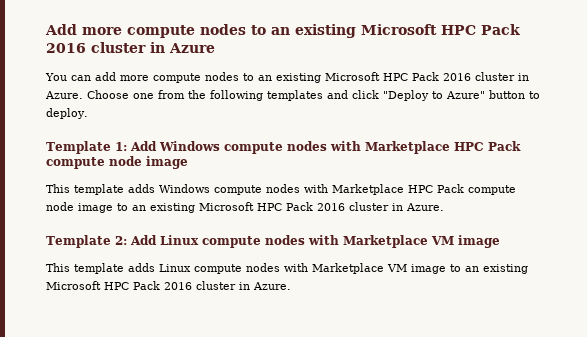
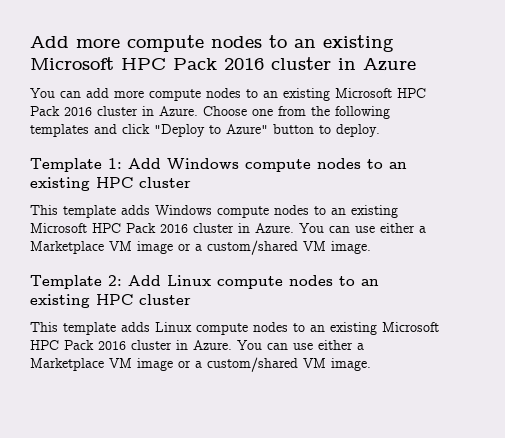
[329,141,521,154] [46,156,188,169] with Marketplace HPC Pack compute node image -> [367,159,407,169] [30,177,191,191] to an existing HPC cluster
[304,184,516,195] [46,202,113,213] with Marketplace HPC Pack compute node image -> (309, 210) none
(444, 207) none -> [299,223,426,233] [30,240,371,255] You can use either a Marketplace VM image or a custom/shared VM image.
[307,235,500,248] with Marketplace VM image -> [339,276,379,286] [30,294,191,308] to an existing HPC cluster
[284,263,446,274] with Marketplace VM image -> (288, 327) none
(291, 286) none -> [237,340,364,350] [30,357,371,372] You can use either a Marketplace VM image or a custom/shared VM image.

